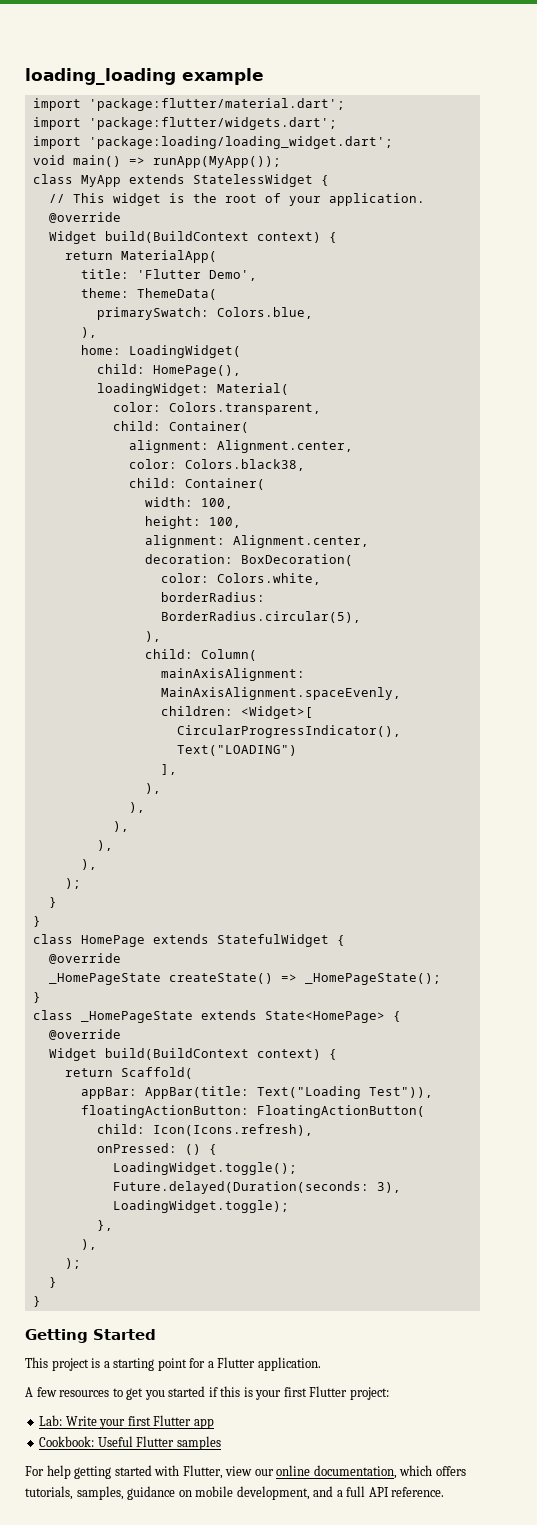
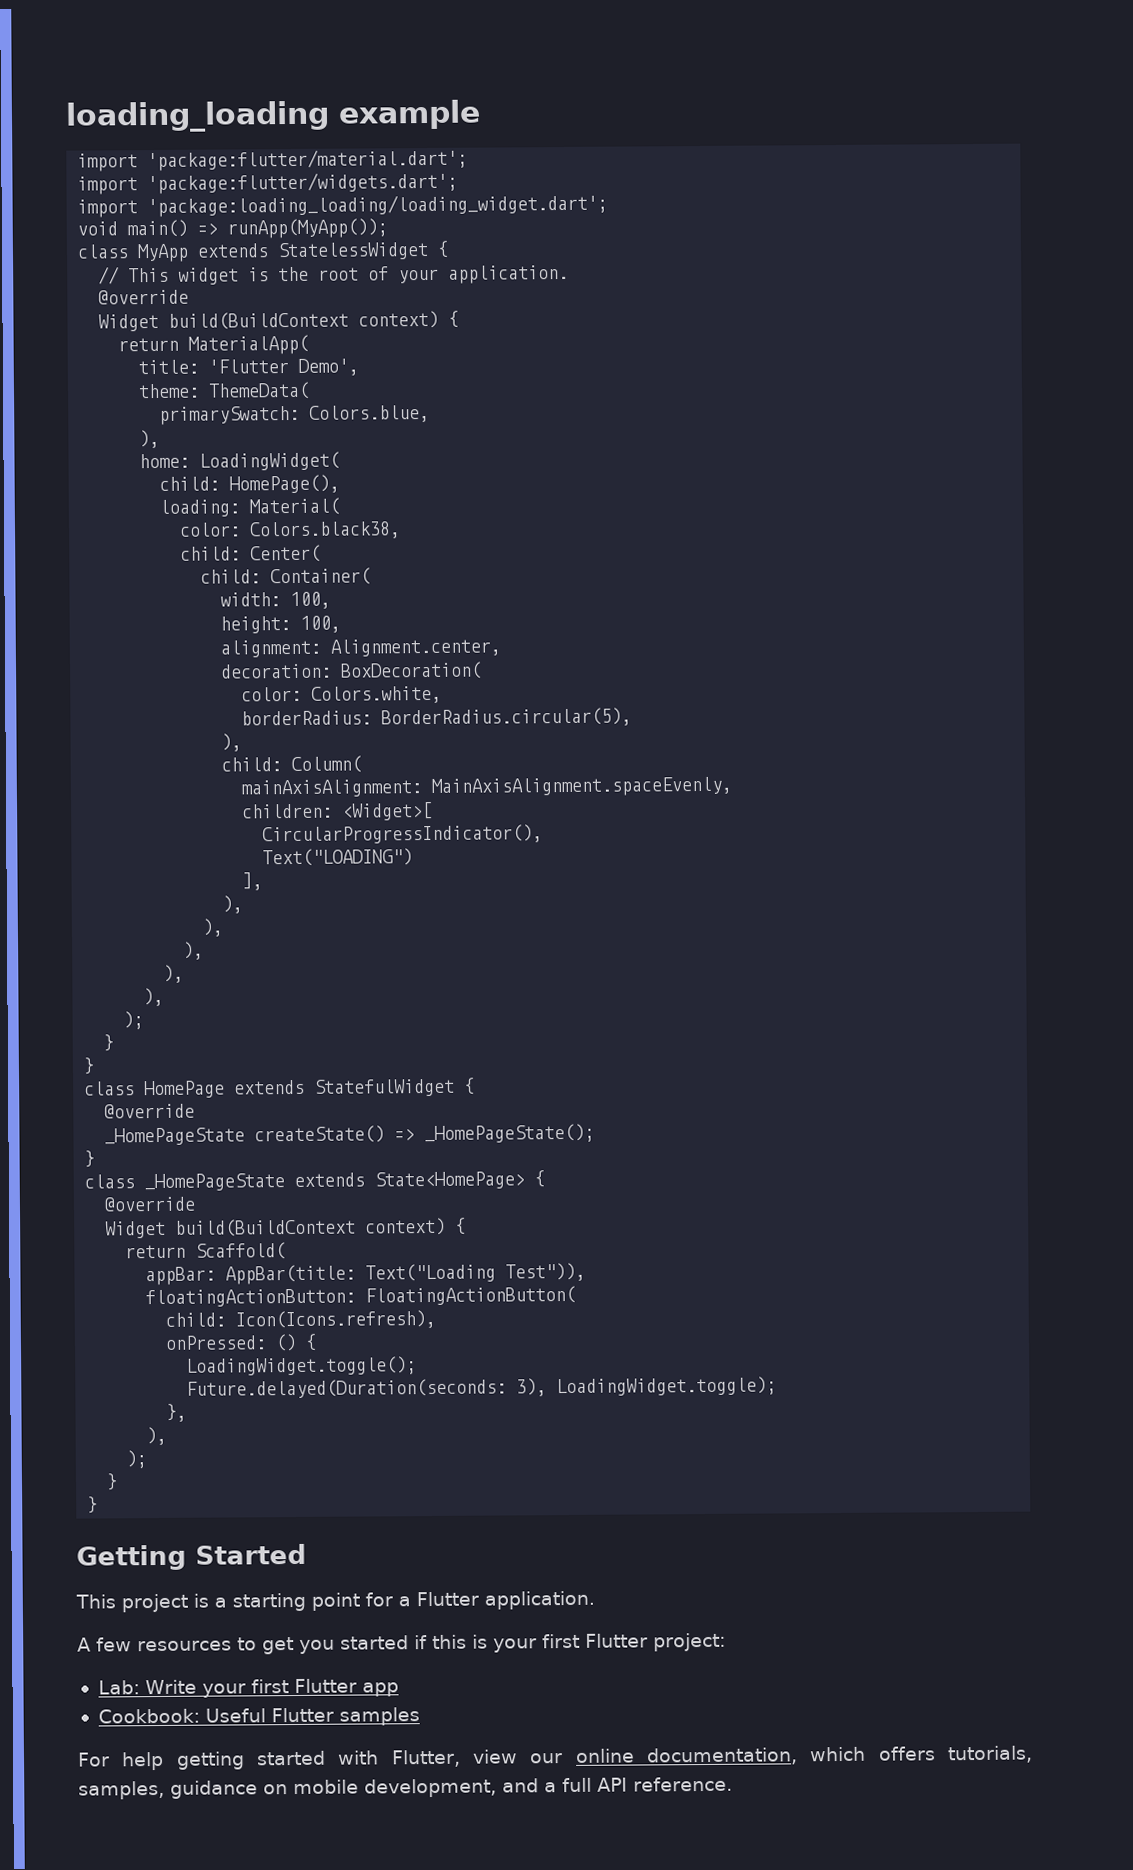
[88,136,393,149] 'package:loading/loading_widget.dart'; -> [147,193,609,218] 'package:loading_loading/loading_widget.dart';
[96,383,209,396] loadingWidget: -> [159,499,241,517] loading:
[168,402,321,415] [112,421,249,433] [128,440,353,453] [128,459,305,471] Colors.transparent, // child: Container( // alignment: Alignment.center, // color: Colors.black38, -> [249,521,402,540] [180,544,322,563] Colors.black38, // child: Center(

